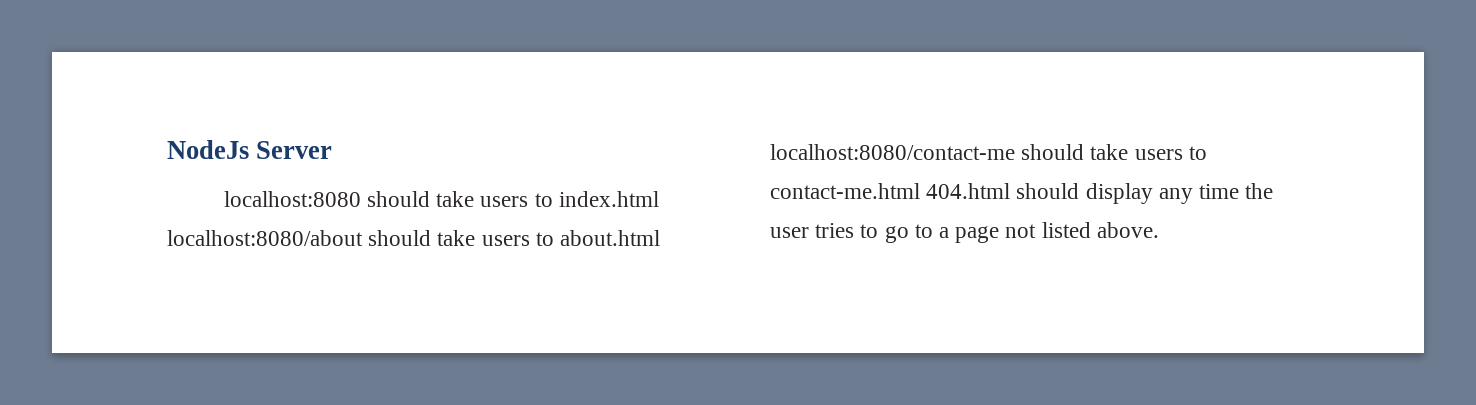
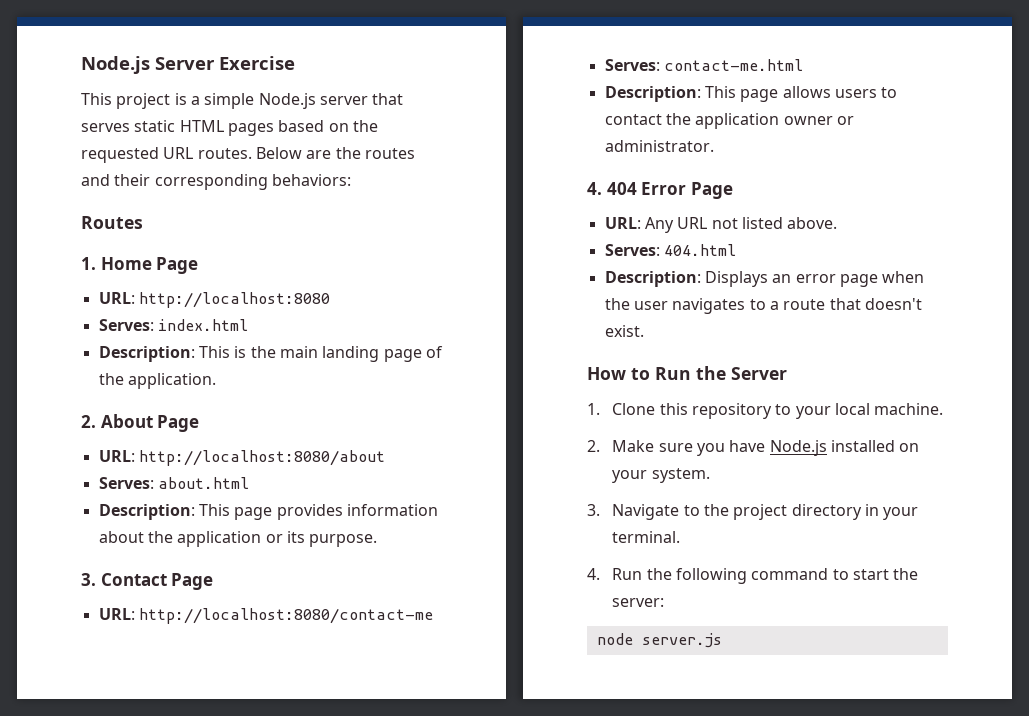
[167,140,333,159] [223,191,659,207] [167,230,661,246] [770,144,1207,160] [770,183,1274,204] [770,222,1159,243] NodeJs Server // localhost:8080 should take users to index.html localhost:8080/about should take users to about.html localhost:8080/contact-me should take users to contact-me.html 404.html should display any time the user tries to go to a page not listed above. -> [81,56,295,74] [81,93,404,109] [81,120,378,136] [81,147,415,163] [81,174,351,190] [81,216,143,229] [81,257,199,274] [98,292,330,308] [98,319,248,331] [98,346,443,362] [98,373,216,389] [81,414,200,432] [98,450,385,466] [98,477,249,489] [98,504,438,520] [98,531,378,547] [81,573,214,590] [98,608,433,624] [604,59,803,71] [604,86,898,102] [604,113,854,129] [604,140,714,152] [587,182,733,199] [604,217,838,233] [604,244,736,256] [604,271,925,287] [604,298,922,314] [604,325,644,337] [587,366,787,380] [587,403,944,419] [587,440,920,456] [612,468,710,483] [587,504,919,520] [612,531,681,543] [587,568,919,584] [612,598,665,607] [596,633,722,648] Node.js Server Exercise // This project is a simple Node.js server that serves static HTML pages based on the requested URL routes. Below are the routes and their corresponding behaviors: // Routes // 1. Home Page // URL: http://localhost:8080 // Serves: index.html // Description: This is the main landing page of the application. // 2. About Page // URL: http://localhost:8080/about // Serves: about.html // Description: This page provides information about the application or its purpose. // 3. Contact Page // URL: http://localhost:8080/contact-me // Serves: contact-me.html // Description: This page allows users to contact the application owner or administrator. // 4. 404 Error Page // URL: Any URL not listed above. // Serves: 404.html // Description: Displays an error page when the user navigates to a route that doesn't exist. // How to Run the Server // 1. Clone this repository to your local machine. // 2. Make sure you have Node.js installed on your system. // 3. Navigate to the project directory in your terminal. // 4. Run the following command to start the server: // node server.js

